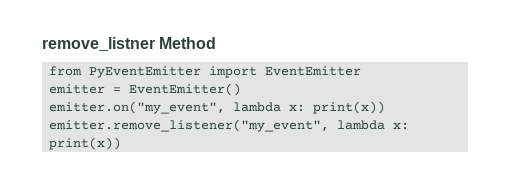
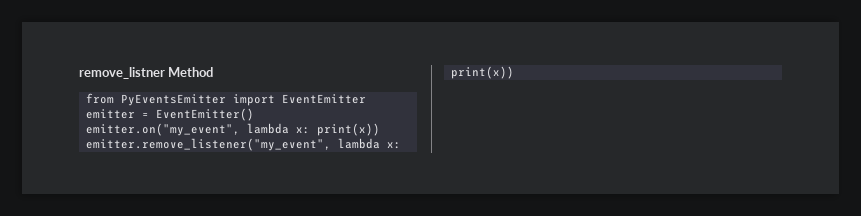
[88,66,201,78] PyEventEmitter -> [120,94,226,106] PyEventsEmitter

